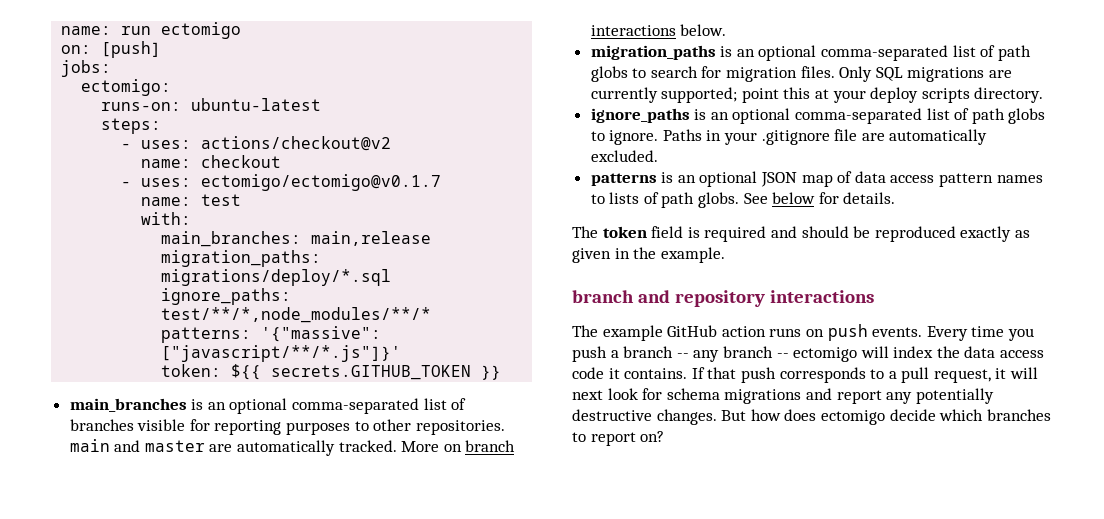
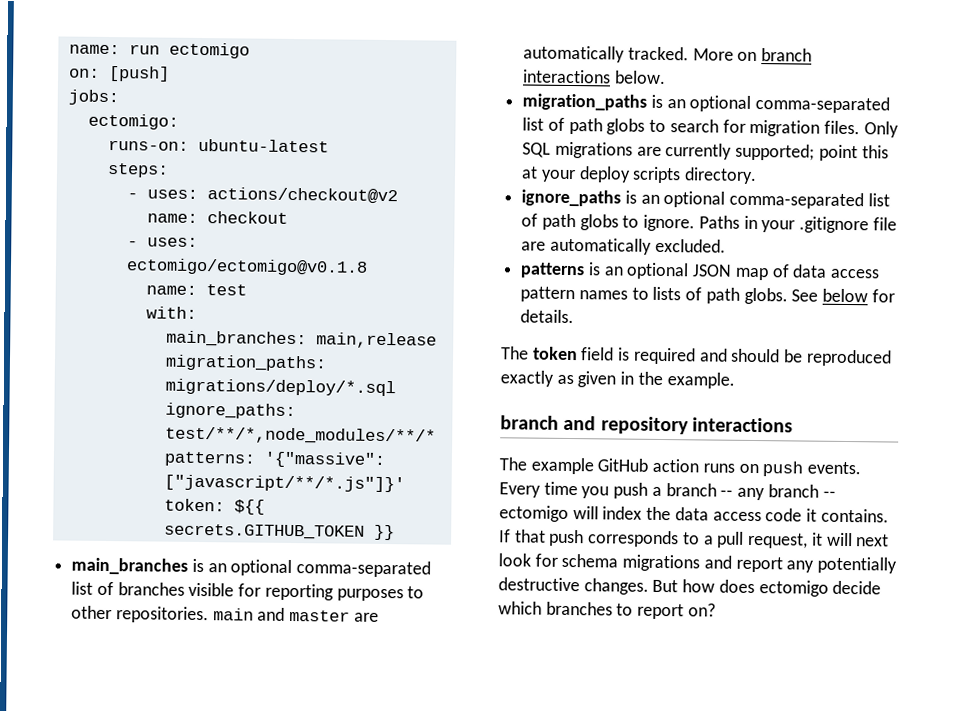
[201,174,442,191] ectomigo/ectomigo@v0.1.7 -> [125,258,368,276] ectomigo/ectomigo@v0.1.8

